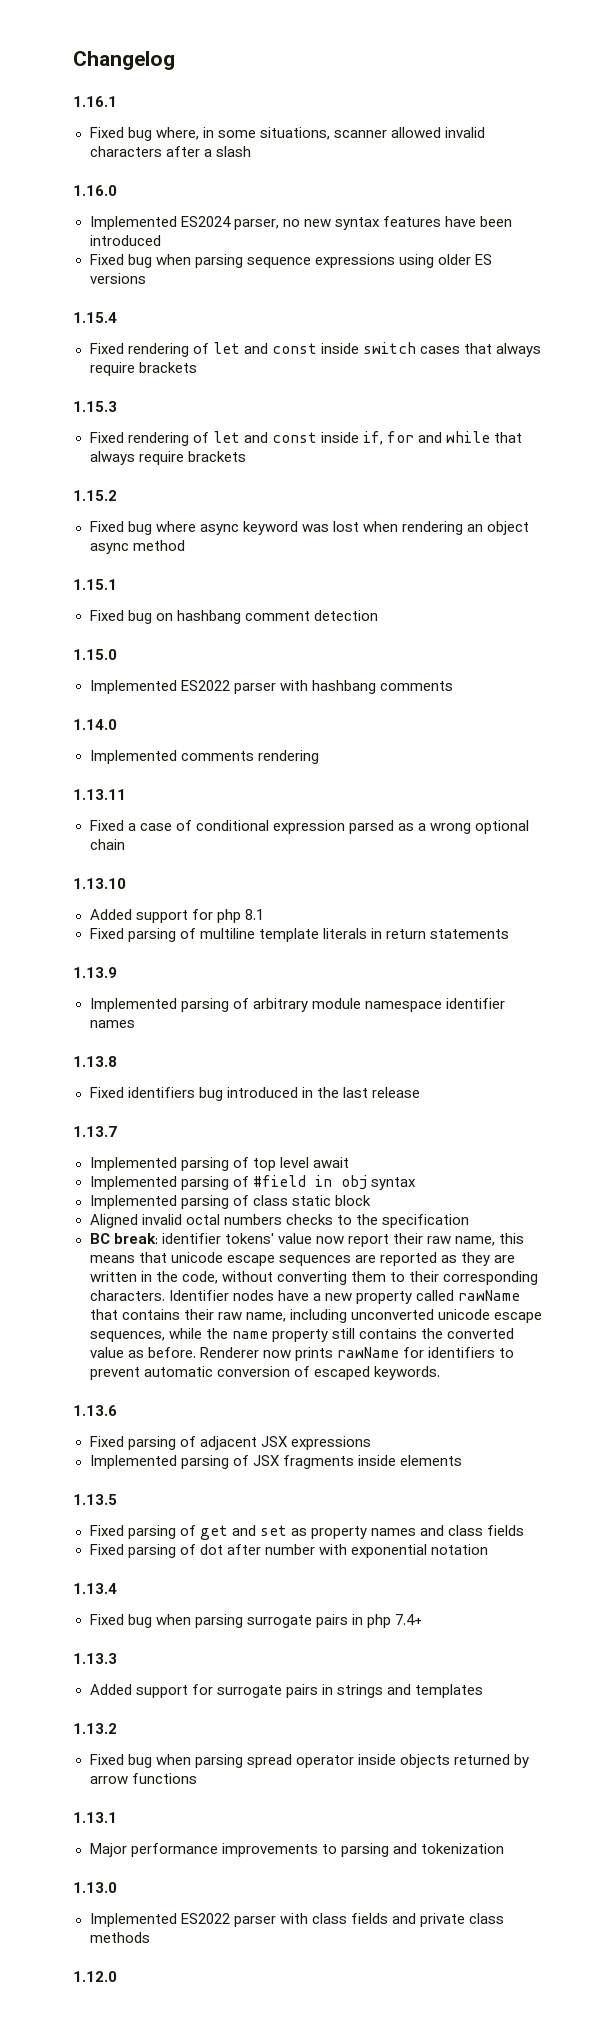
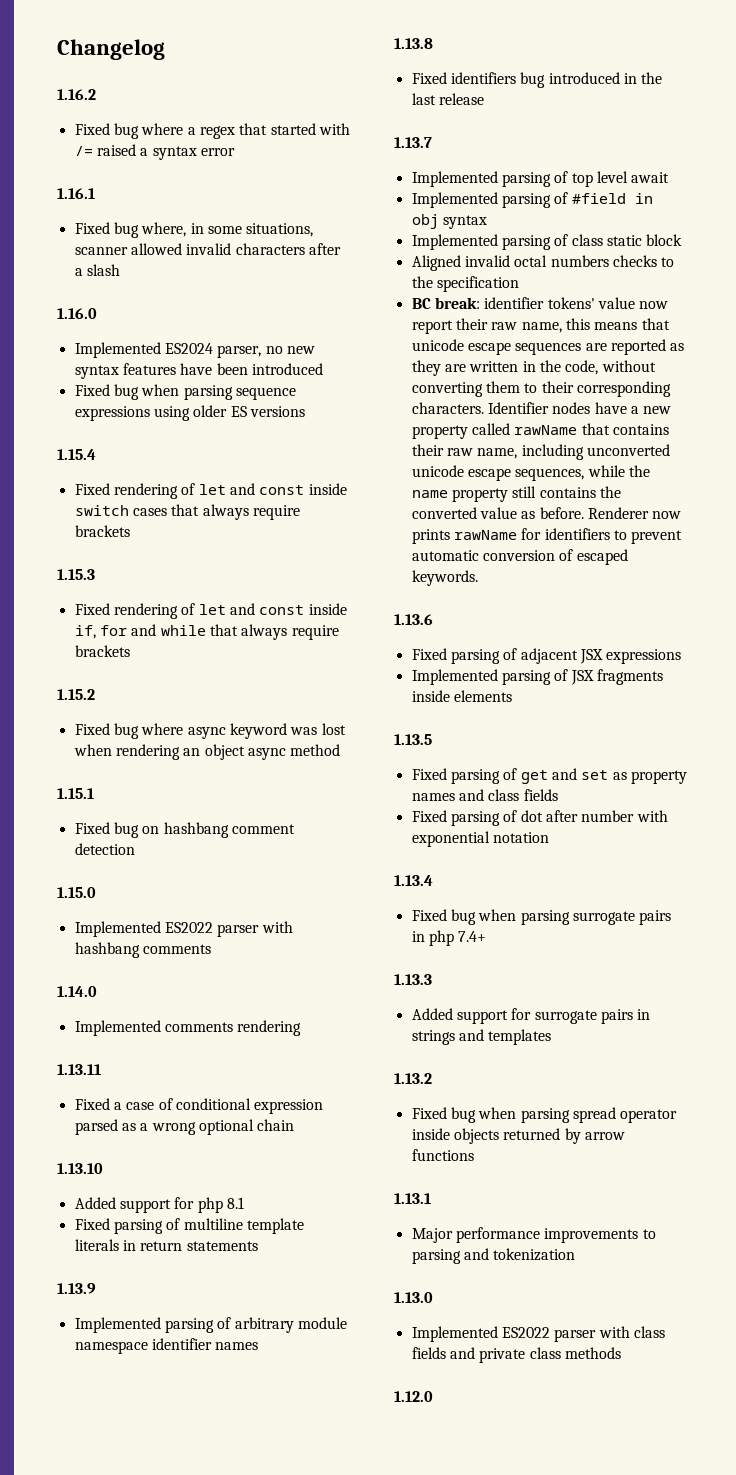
(175, 60) none -> [57,89,96,100] [74,123,350,139] [74,144,235,160] // 1.16.2 // Fixed bug where a regex that started with /= raised a syntax error

